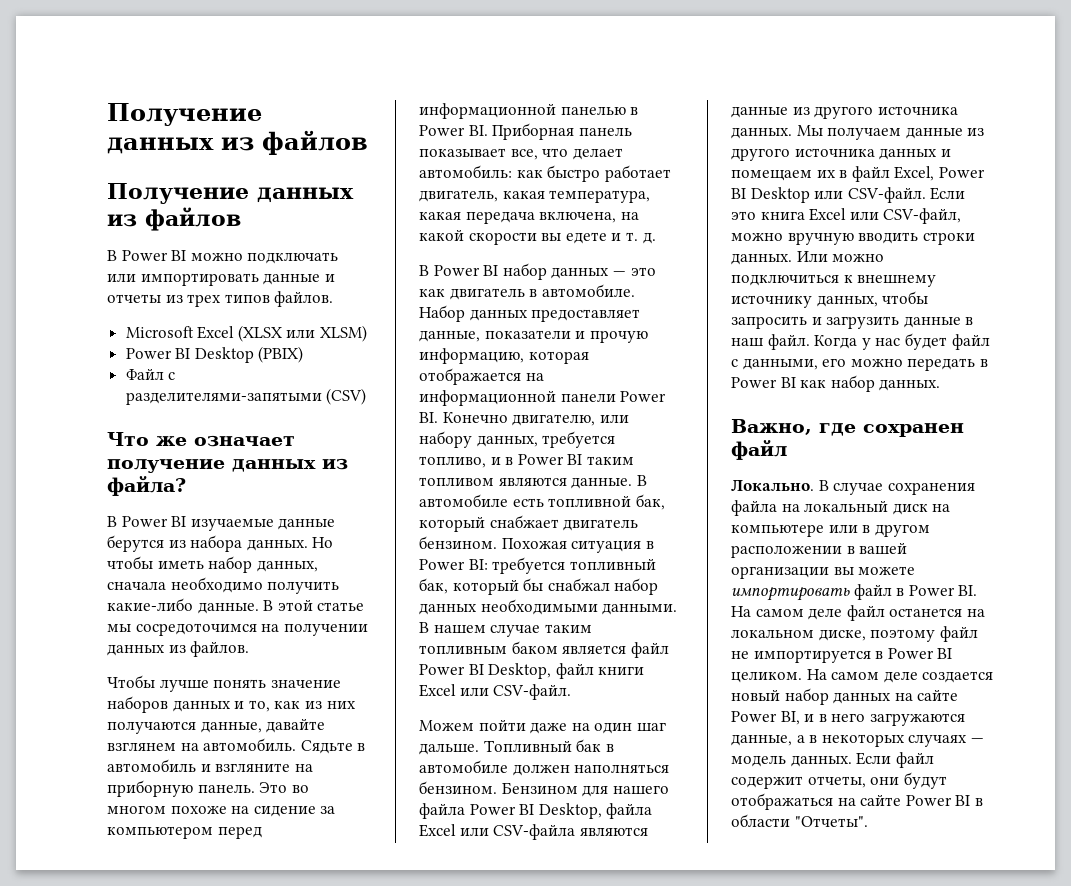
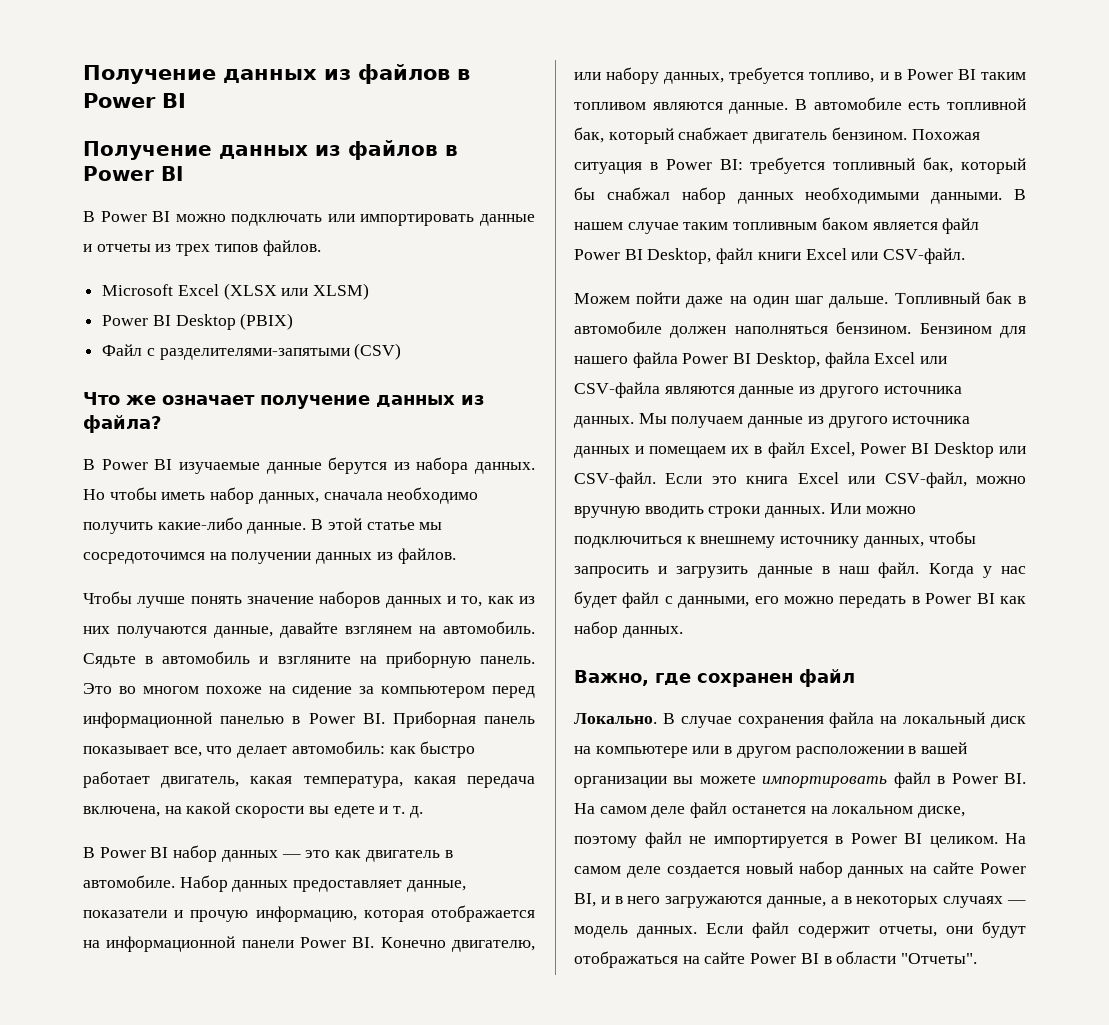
[107,103,262,126] [107,130,368,155] [107,183,354,204] [107,207,241,231] Получение данных из файлов // Получение данных из файлов -> [83,64,470,84] [83,93,186,108] [83,140,458,160] [83,166,183,181] Получение данных из файлов в Power BI // Получение данных из файлов в Power BI

